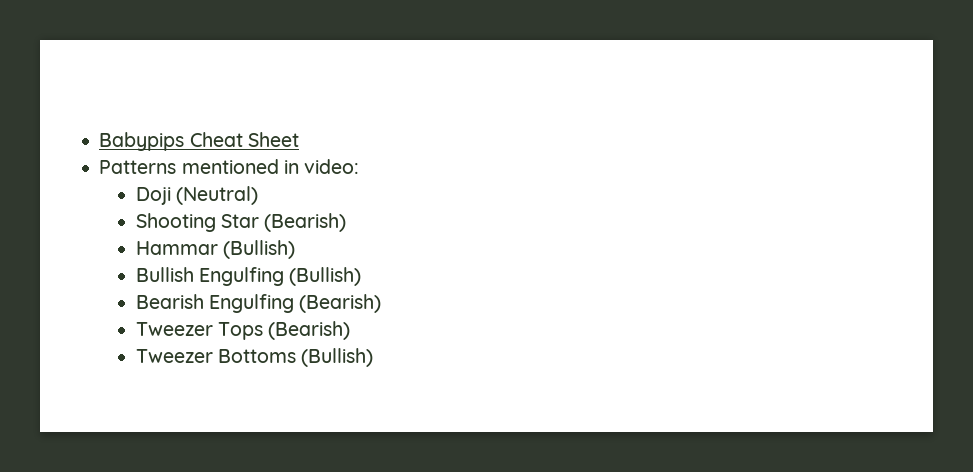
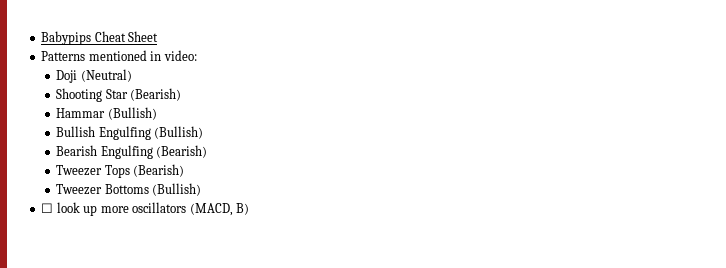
(374, 357) none -> [41,202,250,216] // ☐ look up more oscillators (MACD, B)

